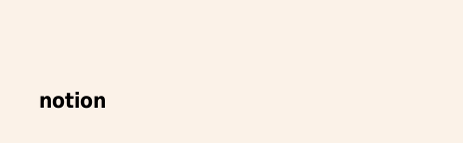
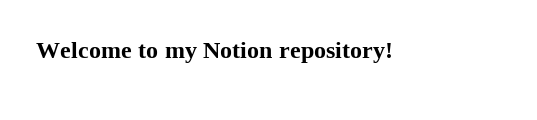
[38,91,106,109] notion -> [36,42,393,63] Welcome to my Notion repository!

